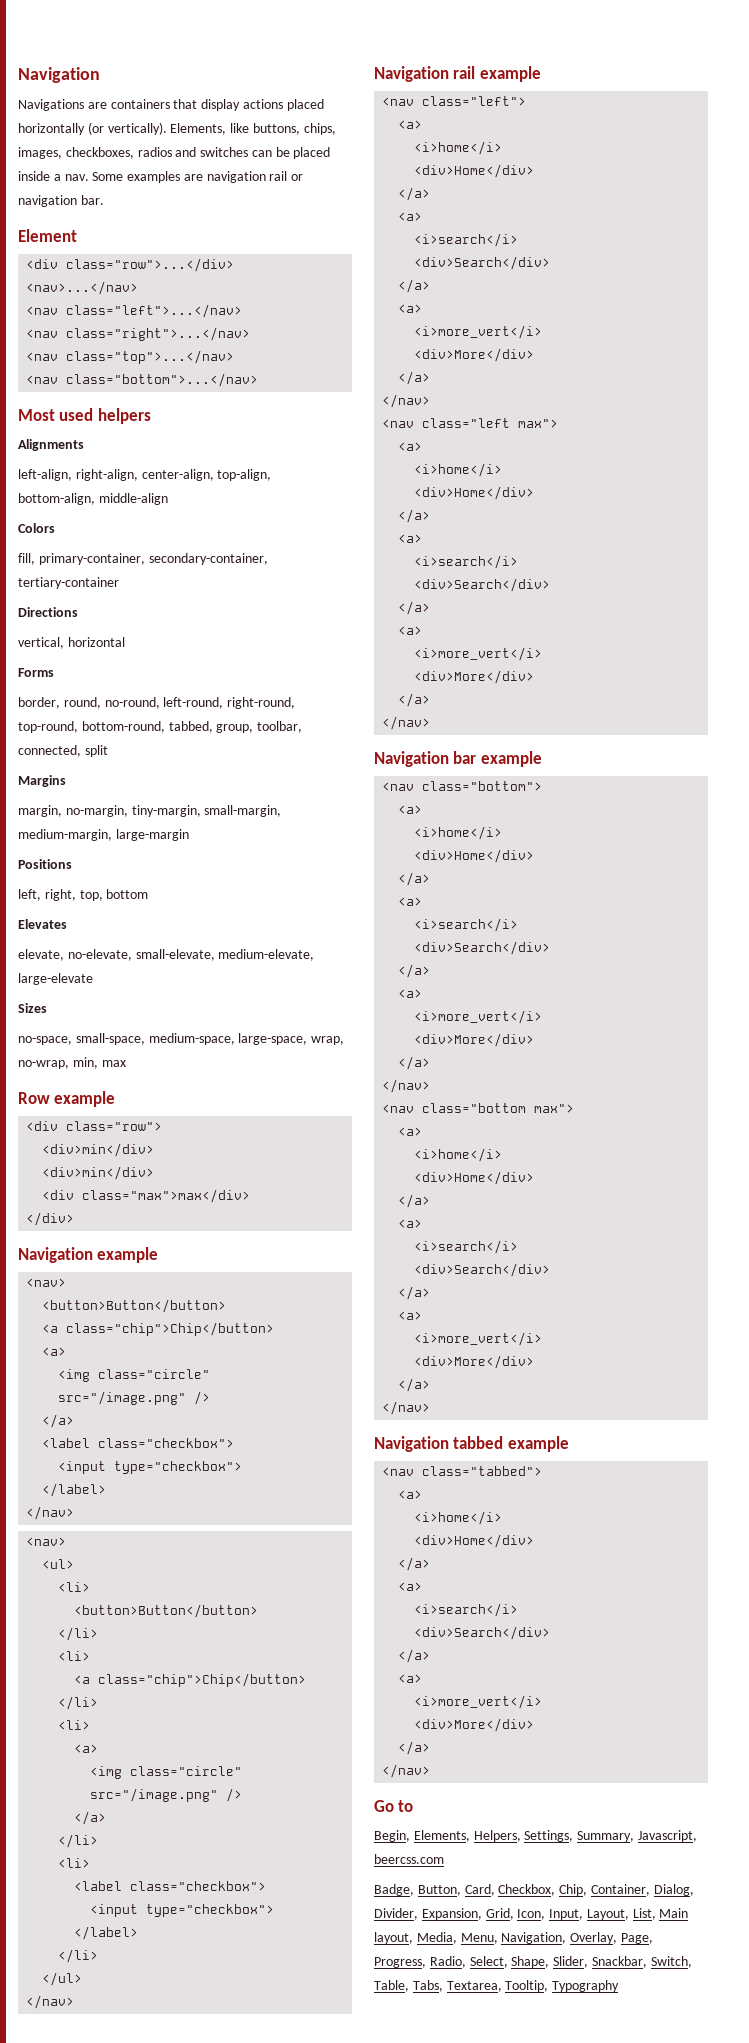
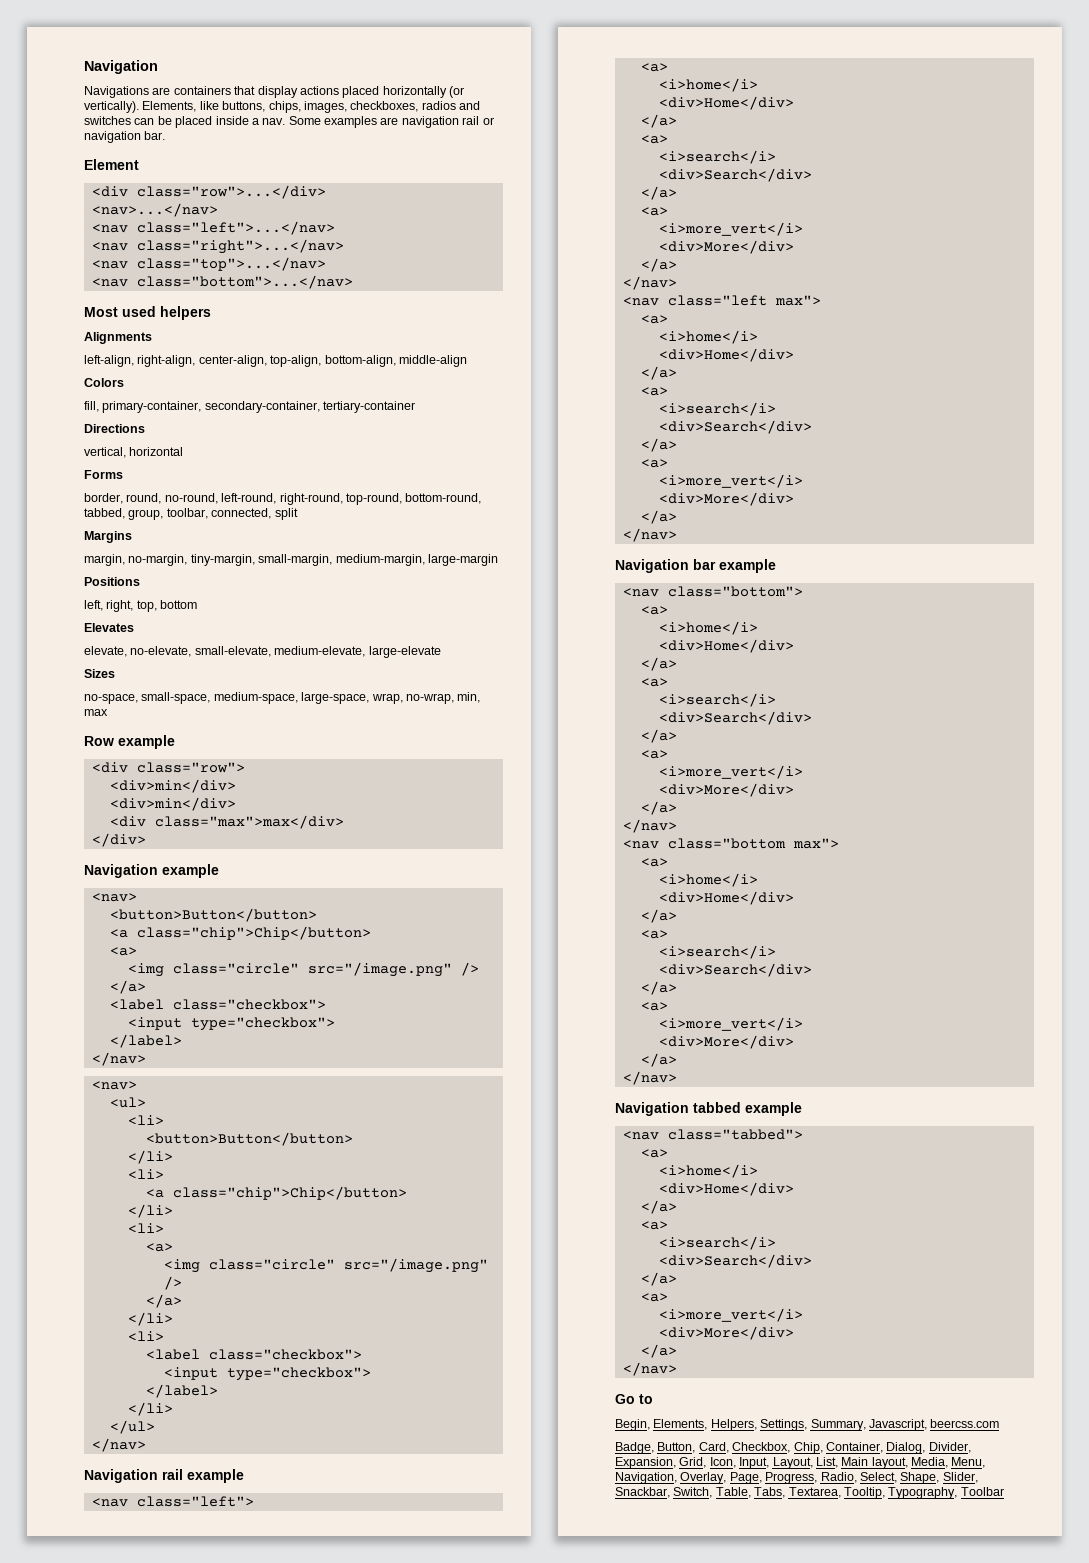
[552,1980,620,1992] Typography -> [888,1487,1004,1499] Typography, Toolbar

